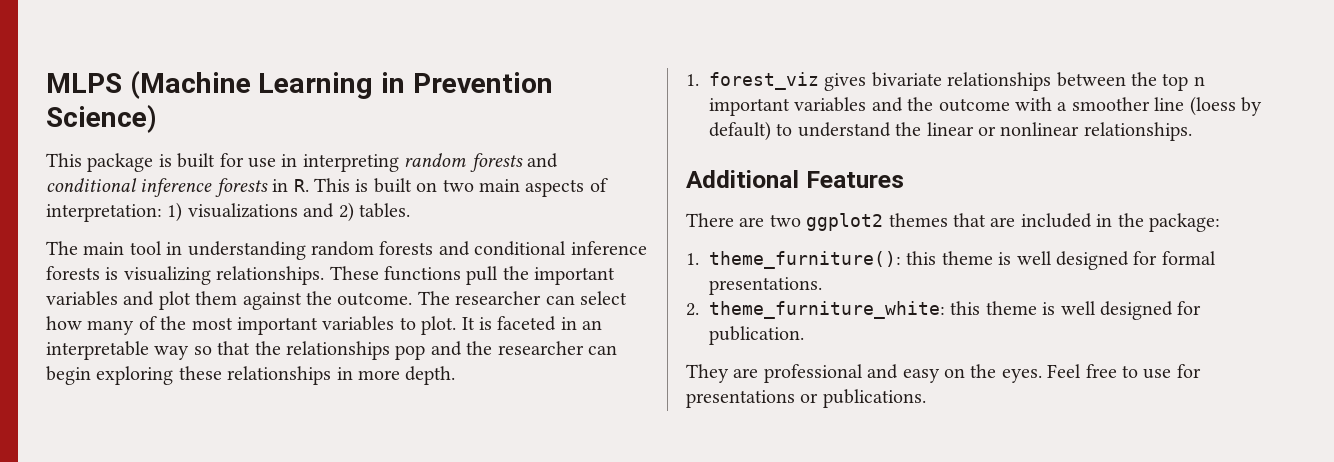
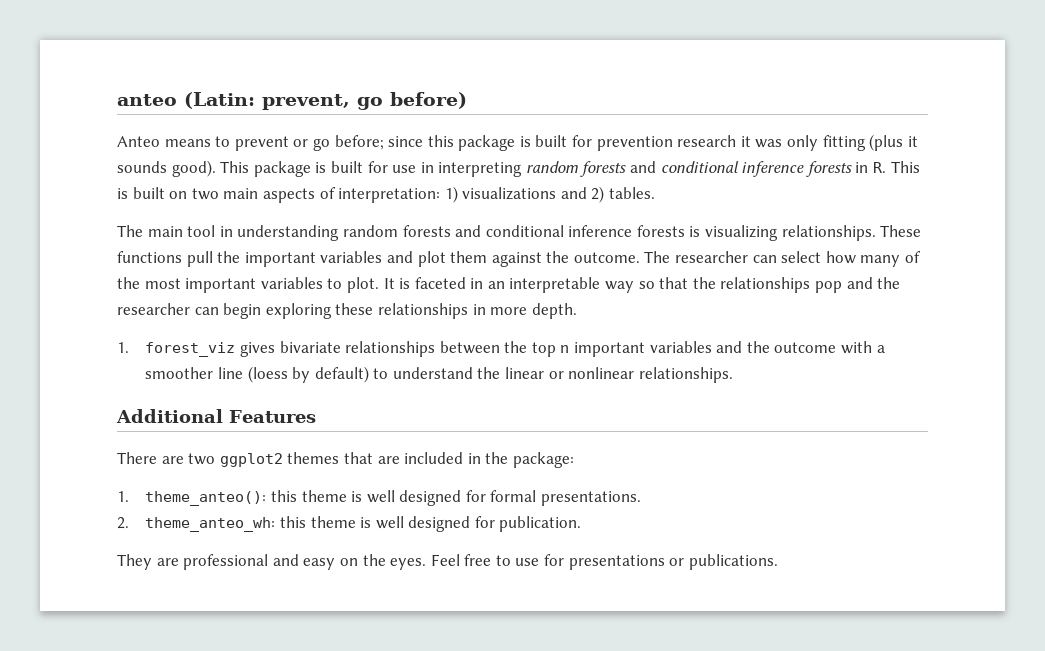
[46,70,553,99] [46,104,157,133] MLPS (Machine Learning in Prevention Science) // -> [117,92,467,110] [117,134,918,151] [117,160,216,177] anteo (Latin: prevent, go before) // Anteo means to prevent or go before; since this package is built for prevention research it was only fitting (plus it sounds good).
[709,251,901,269] theme_furniture(): -> [145,491,267,506] theme_anteo():
[709,301,945,319] theme_furniture_white: -> [145,517,276,532] theme_anteo_wh:

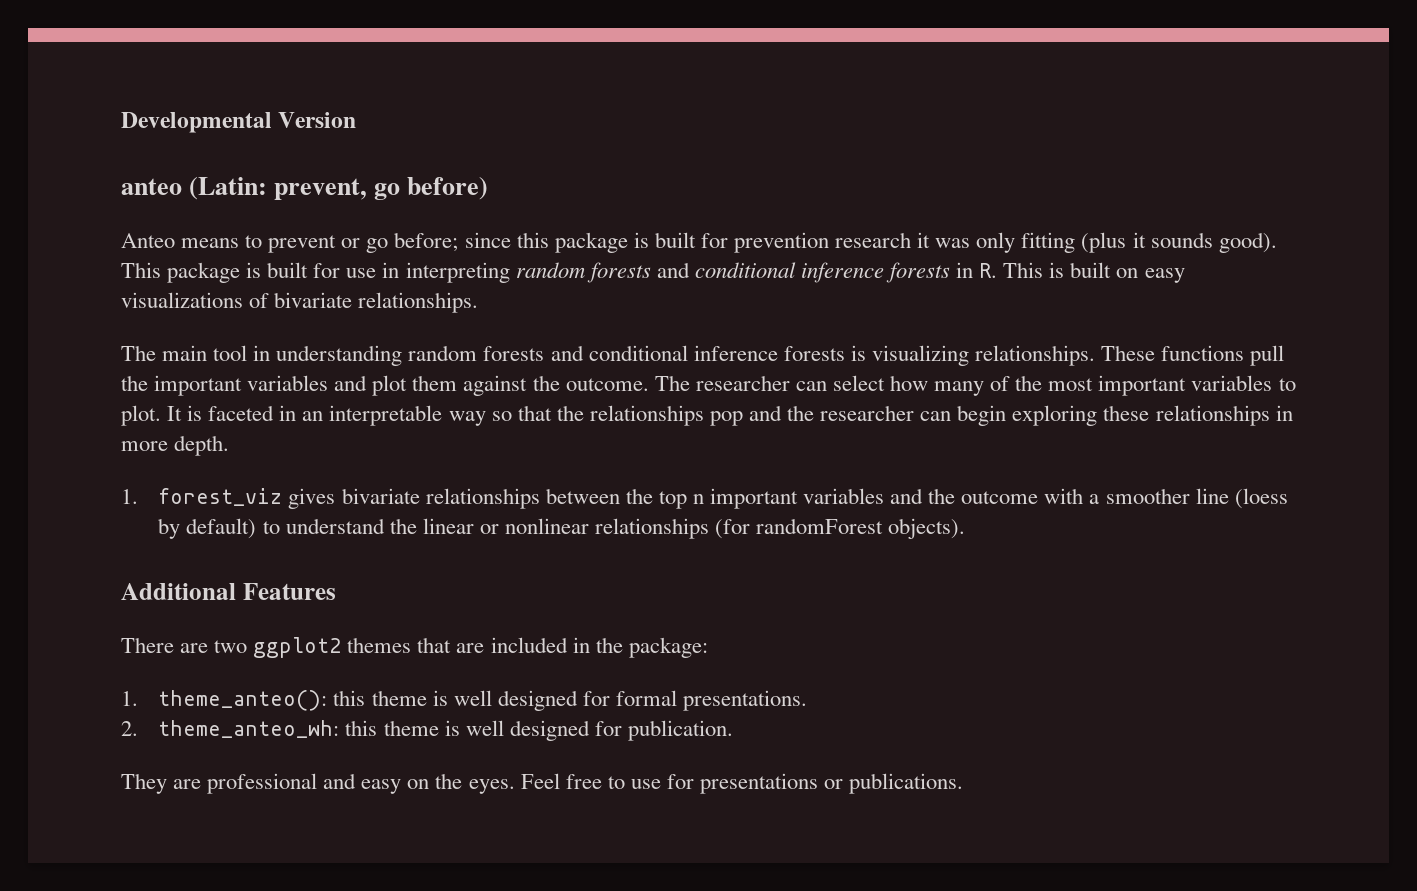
(117, 100) none -> [121,112,357,133] Developmental Version //
[191,186,656,203] two main aspects of interpretation: 1) visualizations and 2) tables. -> [1144,268,1185,283] [121,292,479,313] easy visualizations of bivariate relationships.
[638,367,733,383] relationships. -> [594,518,966,539] relationships (for randomForest objects).

